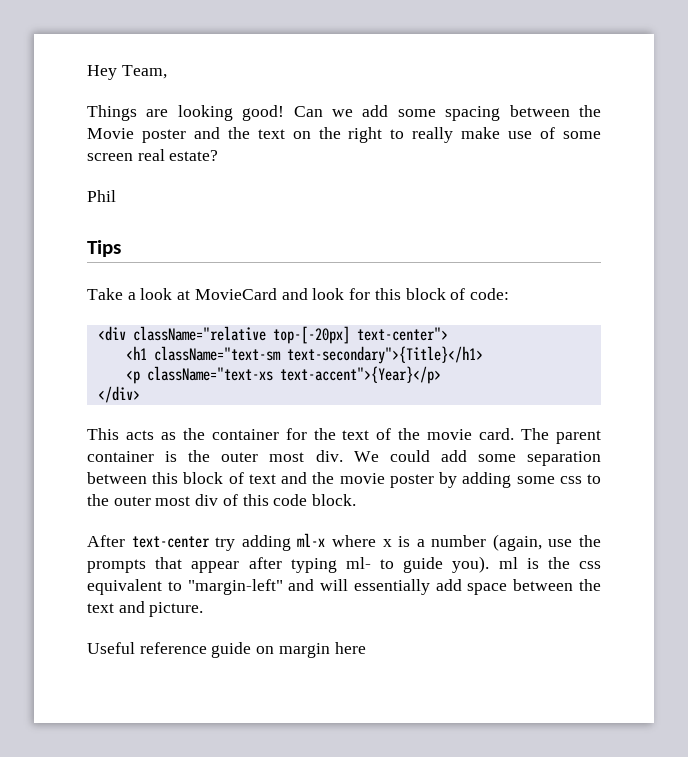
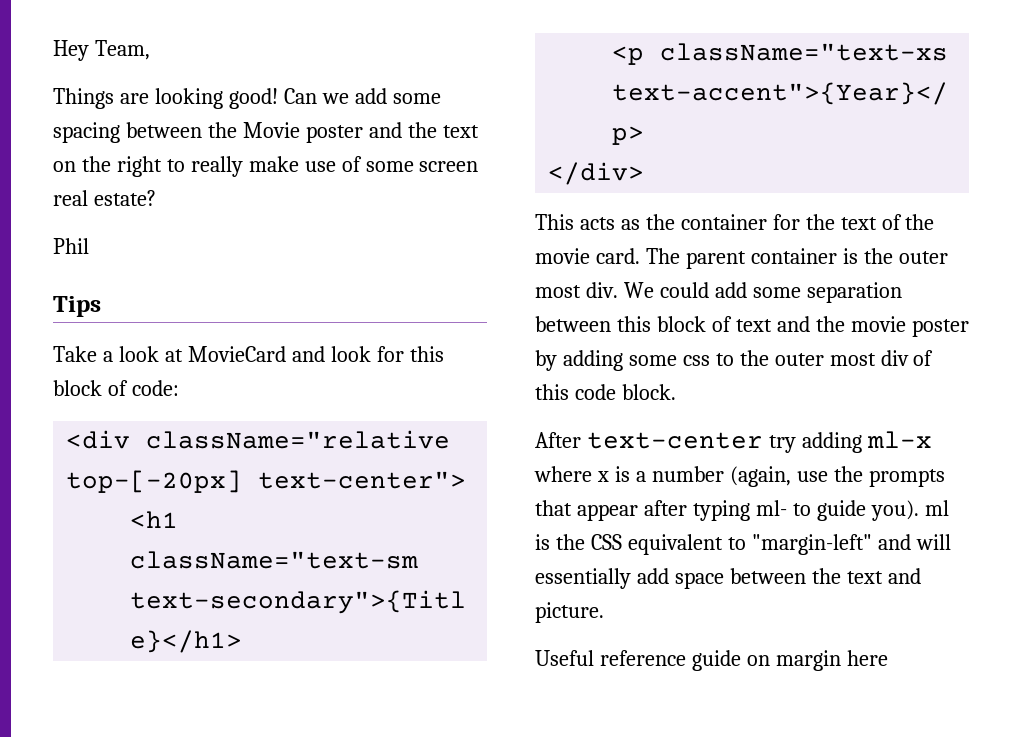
[579,561,602,569] css -> [590,534,622,550] CSS

